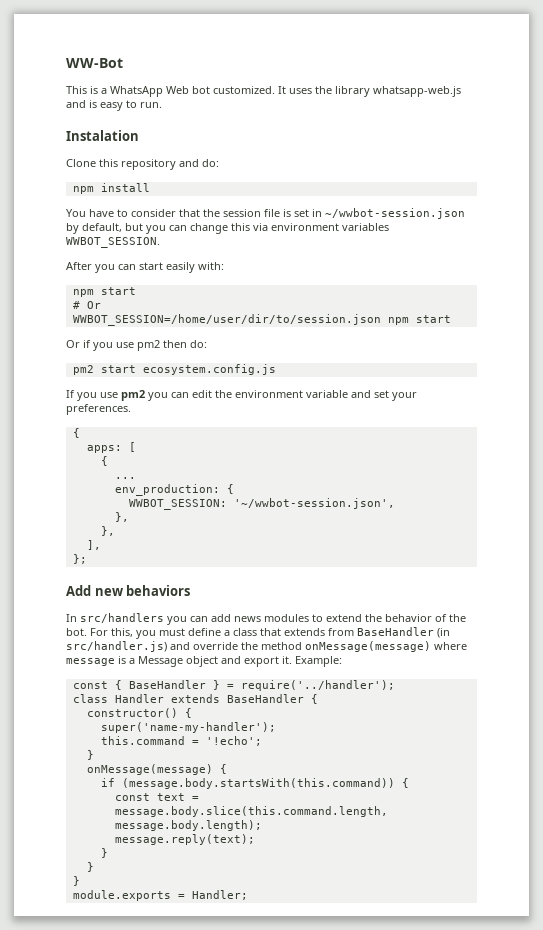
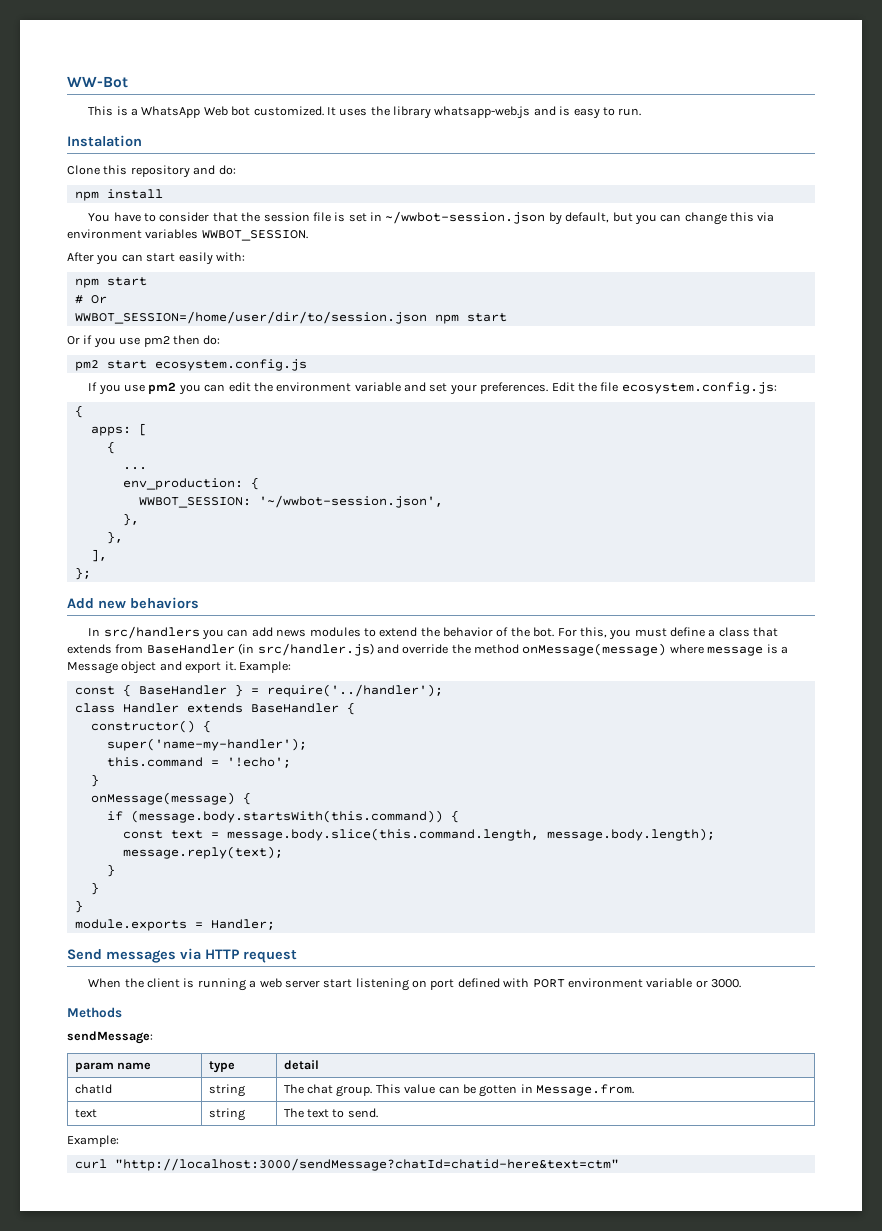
(131, 409) none -> [551,382,777,394] Edit the file ecosystem.config.js:
(248, 895) none -> [67,948,297,963] [88,978,742,991] [67,1007,122,1018] [67,1031,153,1044] [74,1062,152,1072] [208,1061,235,1073] [283,1060,319,1070] [74,1084,112,1094] [208,1084,245,1097] [283,1084,635,1097] [74,1109,97,1118] [208,1108,245,1121] [283,1108,378,1118] [67,1135,119,1147] [74,1158,619,1171] // Send messages via HTTP request // When the client is running a web server start listening on port defined with PORT environment variable or 3000. // Methods // sendMessage: // param name | type | detail // chatId | string | The chat group. This value can be gotten in Message.from. // text | string | The text to send. // Example: // curl "http://localhost:3000/sendMessage?chatId=chatid-here&text=ctm"

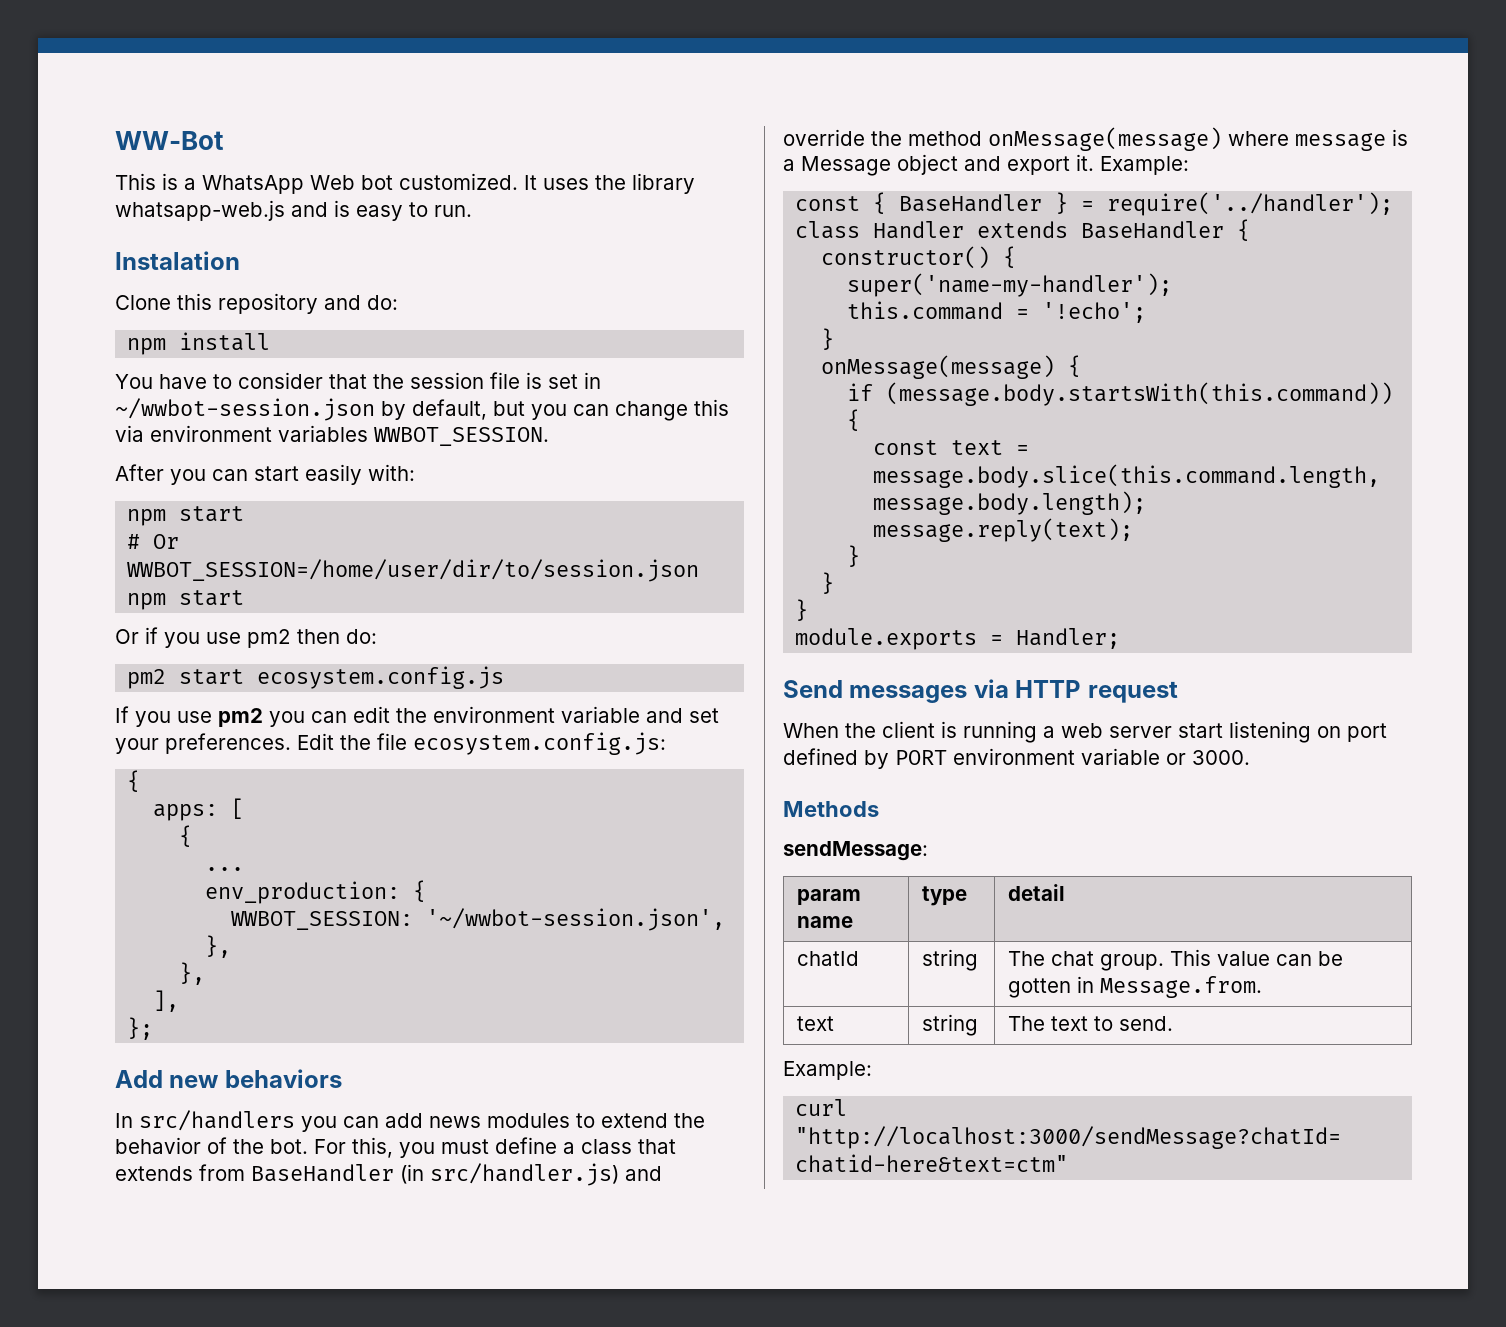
[503,978,530,988] with -> [864,750,889,769] by

